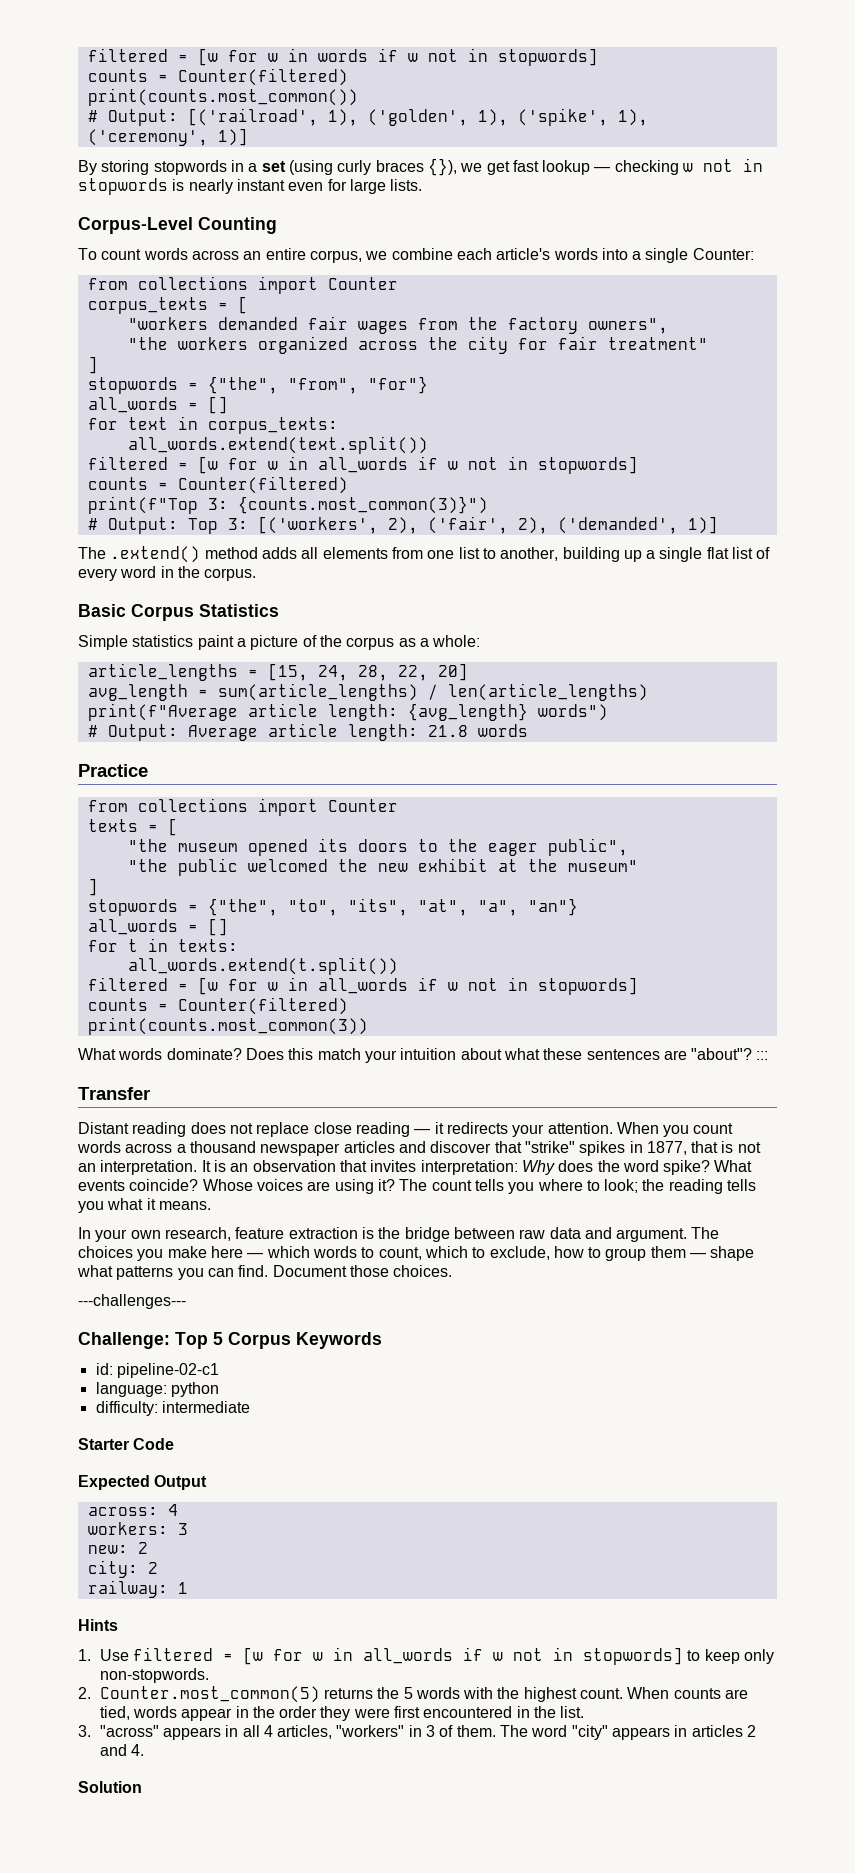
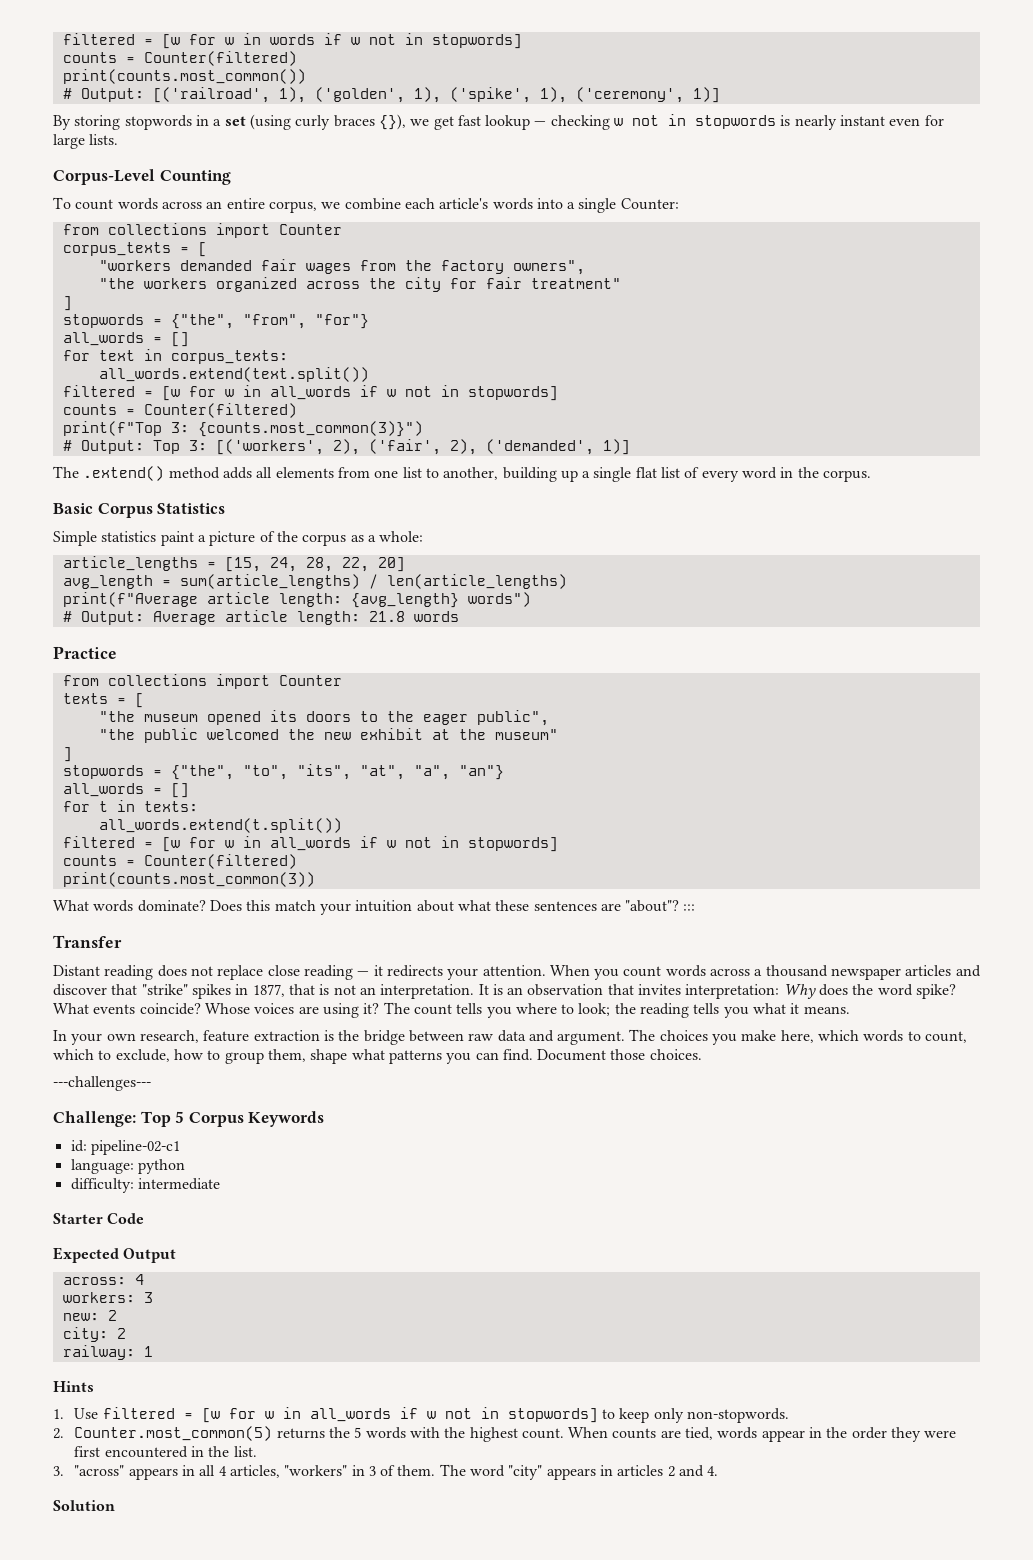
[210,1246,264,1258] here — -> [780,1030,814,1043] here,
[650,1246,707,1258] them — -> [267,1049,306,1062] them,

